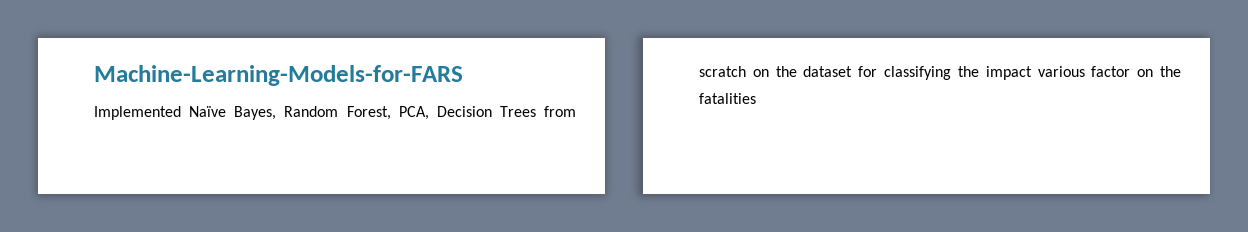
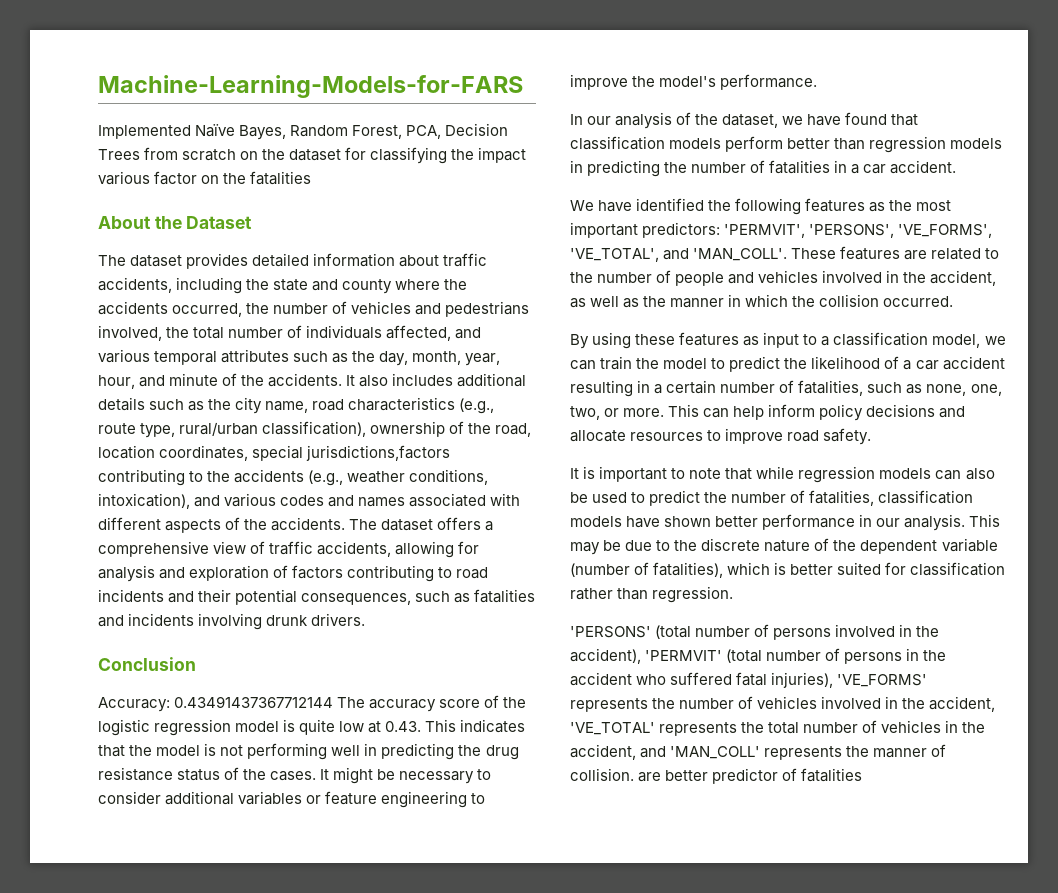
(756, 98) none -> [98,216,253,229] [98,253,488,269] [98,277,468,294] [98,301,530,317] [98,325,482,341] [98,349,501,366] [98,373,527,389] [98,397,495,414] [98,421,532,438] [98,445,451,461] [98,469,489,486] [98,493,521,509] [98,517,494,533] [98,541,480,558] [98,565,489,582] [98,589,536,605] [98,613,366,630] [98,657,196,671] [98,695,527,712] [98,719,526,736] [98,743,519,760] [98,767,492,784] [98,791,486,808] [570,74,818,90] [570,112,919,129] [570,136,1003,153] [570,160,957,177] [570,198,952,215] [570,222,993,238] [570,246,1000,262] [570,270,997,286] [570,294,954,308] [570,332,1006,349] [570,356,1005,372] [570,380,1002,397] [570,404,966,421] [570,428,872,445] [570,466,995,483] [570,490,974,506] [570,514,1001,531] [570,538,998,555] [570,562,1006,578] [570,586,734,603] [570,624,940,640] [570,648,947,664] [570,672,928,688] [570,696,996,712] [570,720,986,736] [570,744,947,760] [570,768,863,784] // About the Dataset // The dataset provides detailed information about traffic accidents, including the state and county where the accidents occurred, the number of vehicles and pedestrians involved, the total number of individuals affected, and various temporal attributes such as the day, month, year, hour, and minute of the accidents. It also includes additional details such as the city name, road characteristics (e.g., route type, rural/urban classification), ownership of the road, location coordinates, special jurisdictions,factors contributing to the accidents (e.g., weather conditions, intoxication), and various codes and names associated with different aspects of the accidents. The dataset offers a comprehensive view of traffic accidents, allowing for analysis and exploration of factors contributing to road incidents and their potential consequences, such as fatalities and incidents involving drunk drivers. // Conclusion // Accuracy: 0.43491437367712144 The accuracy score of the logistic regression model is quite low at 0.43. This indicates that the model is not performing well in predicting the drug resistance status of the cases. It might be necessary to consider additional variables or feature engineering to improve the model's performance. // In our analysis of the dataset, we have found that classification models perform better than regression models in predicting the number of fatalities in a car accident. // We have identified the following features as the most important predictors: 'PERMVIT', 'PERSONS', 'VE_FORMS', 'VE_TOTAL', and 'MAN_COLL'. These features are related to the number of people and vehicles involved in the accident, as well as the manner in which the collision occurred. // By using these features as input to a classification model, we can train the model to predict the likelihood of a car accident resulting in a certain number of fatalities, such as none, one, two, or more. This can help inform policy decisions and allocate resources to improve road safety. // It is important to note that while regression models can also be used to predict the number of fatalities, classification models have shown better performance in our analysis. This may be due to the discrete nature of the dependent variable (number of fatalities), which is better suited for classification rather than regression. // 'PERSONS' (total number of persons involved in the accident), 'PERMVIT' (total number of persons in the accident who suffered fatal injuries), 'VE_FORMS' represents the number of vehicles involved in the accident, 'VE_TOTAL' represents the total number of vehicles in the accident, and 'MAN_COLL' represents the manner of collision. are better predictor of fatalities

